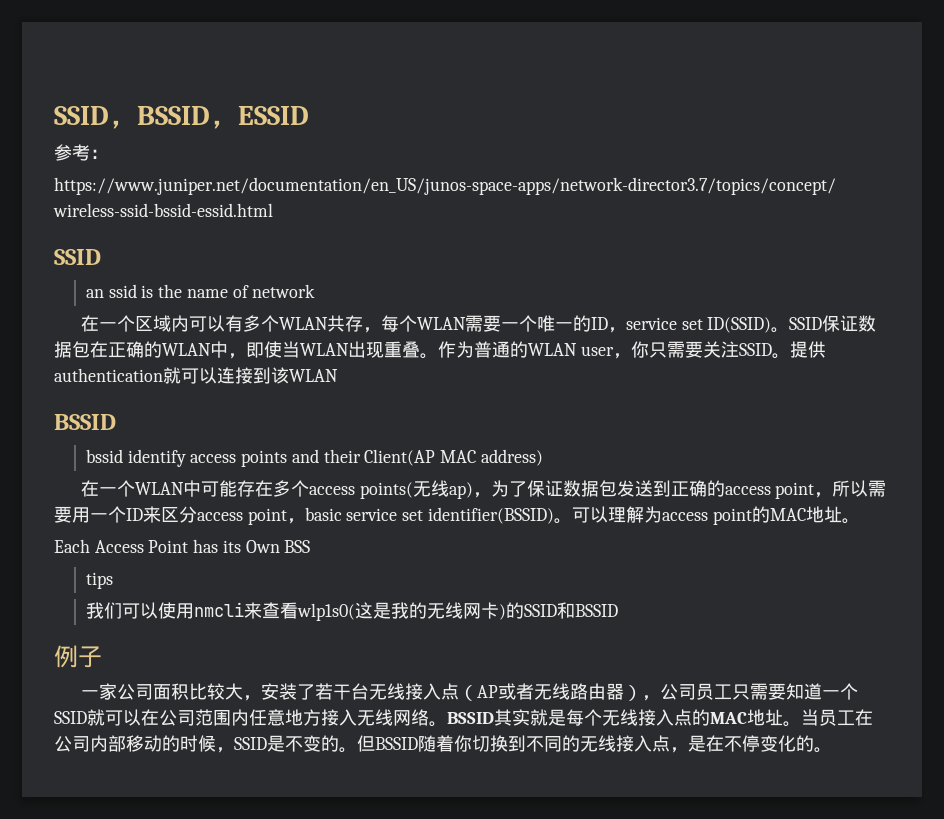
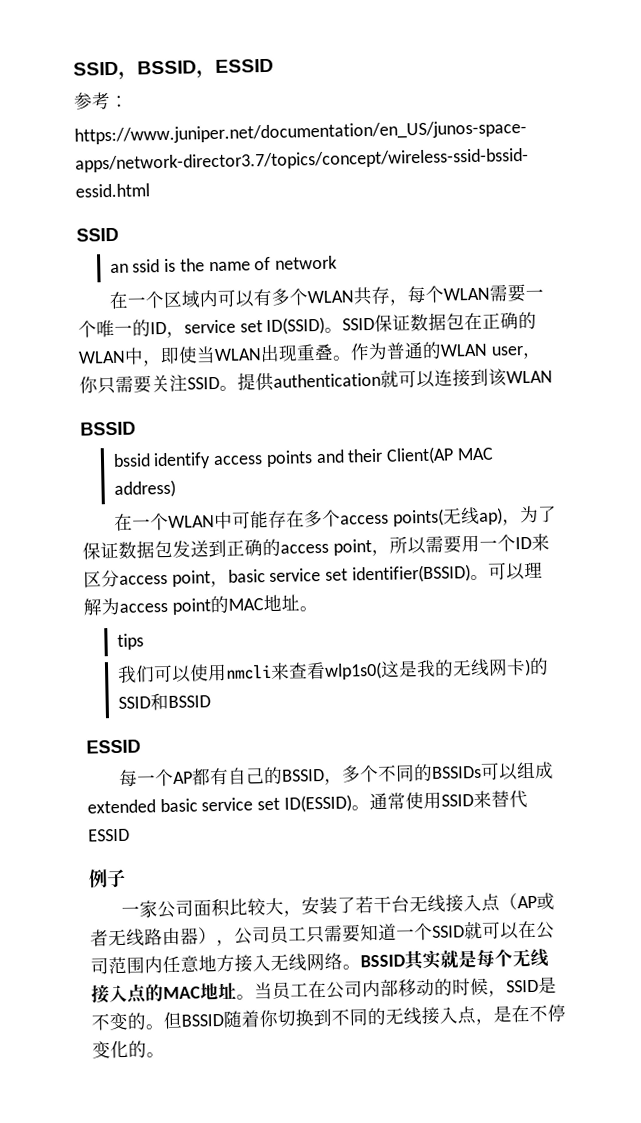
[54,539,311,553] // Each Access Point has its Own BSS -> (318, 609) none
(618, 610) none -> [86,739,141,754] [118,761,554,787] [87,790,528,814] [88,828,130,842] // ESSID // 每一个AP都有自己的BSSID，多个不同的BSSIDs可以组成extended basic service set ID(ESSID)。通常使用SSID来替代ESSID

